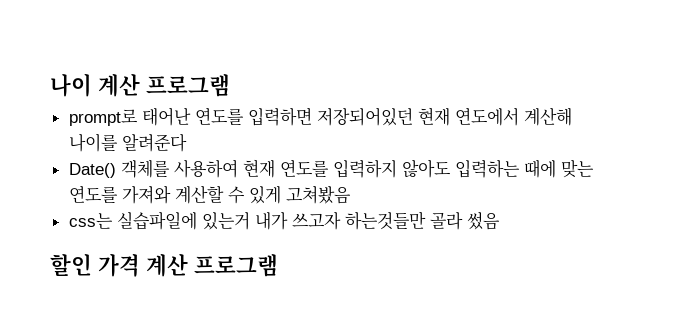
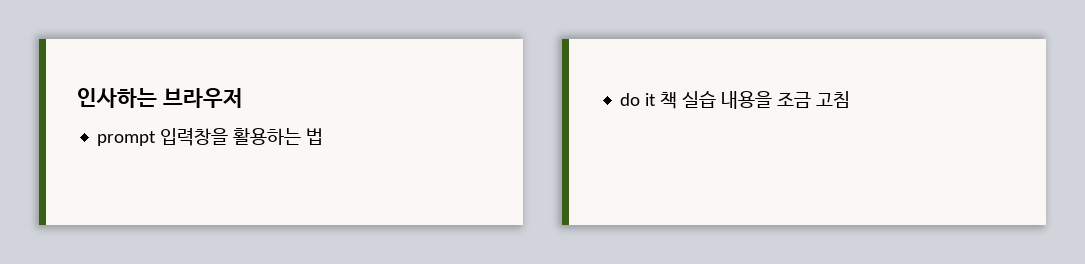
[50,73,230,97] [68,107,572,126] [68,133,187,152] [68,159,594,178] [68,185,351,204] [68,211,500,230] [50,253,278,277] 나이 계산 프로그램 // prompt로 태어난 연도를 입력하면 저장되어있던 현재 연도에서 계산해 나이를 알려준다 // Date() 객체를 사용하여 현재 연도를 입력하지 않아도 입력하는 때에 맞는 연도를 가져와 계산할 수 있게 고쳐봤음 // css는 실습파일에 있는거 내가 쓰고자 하는것들만 골라 썼음 // 할인 가격 계산 프로그램 -> [77,88,243,108] [97,128,324,146] [620,91,851,109] 인사하는 브라우저 // prompt 입력창을 활용하는 법 // do it 책 실습 내용을 조금 고침

